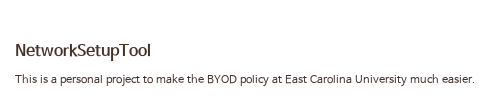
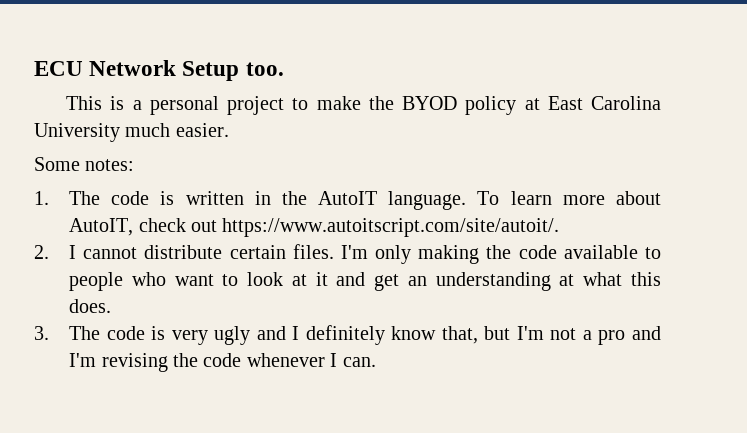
[15,43,151,61] NetworkSetupTool -> [34,60,284,81] ECU Network Setup too.
(475, 79) none -> [34,157,135,171] [34,191,661,210] [69,218,560,237] [34,244,661,264] [69,272,661,291] [69,299,112,313] [34,325,661,345] [69,353,376,372] // Some notes: // 1. The code is written in the AutoIT language. To learn more about AutoIT, check out https://www.autoitscript.com/site/autoit/. // 2. I cannot distribute certain files. I'm only making the code available to people who want to look at it and get an understanding at what this does. // 3. The code is very ugly and I definitely know that, but I'm not a pro and I'm revising the code whenever I can.

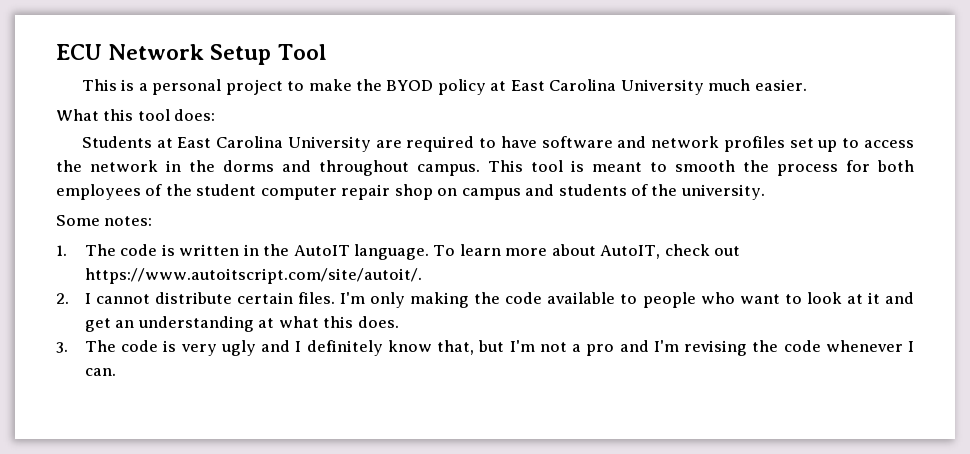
[245,62,284,76] too. -> [277,44,327,60] Tool
(229, 130) none -> [56,109,216,121] [81,136,914,152] [56,160,914,176] [56,184,765,200] // What this tool does: // Students at East Carolina University are required to have software and network profiles set up to access the network in the dorms and throughout campus. This tool is meant to smooth the process for both employees of the student computer repair shop on campus and students of the university.

